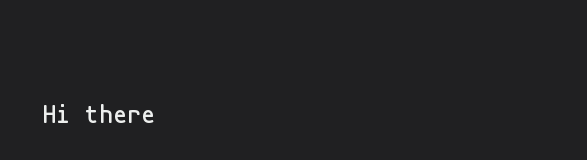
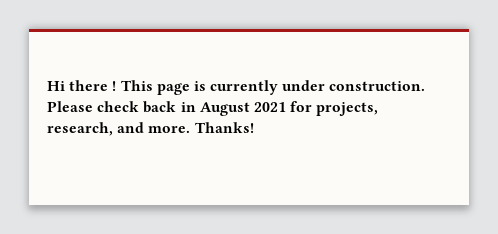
(155, 113) none -> [112,80,426,95] [47,101,379,116] [47,122,254,136] ! This page is currently under construction. Please check back in August 2021 for projects, research, and more. Thanks!

